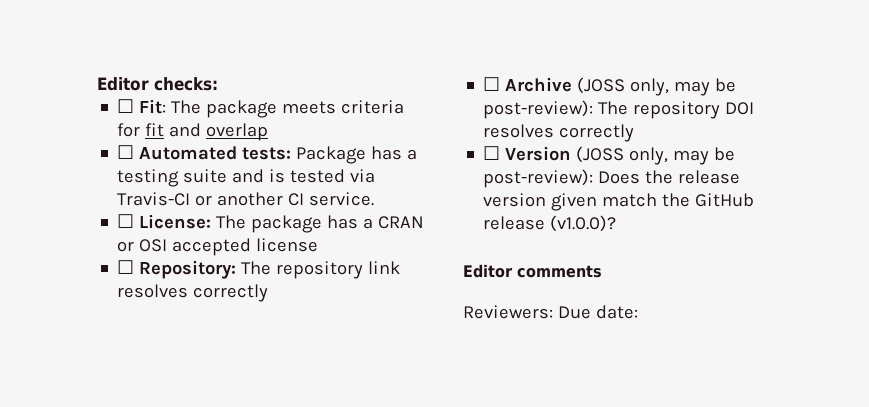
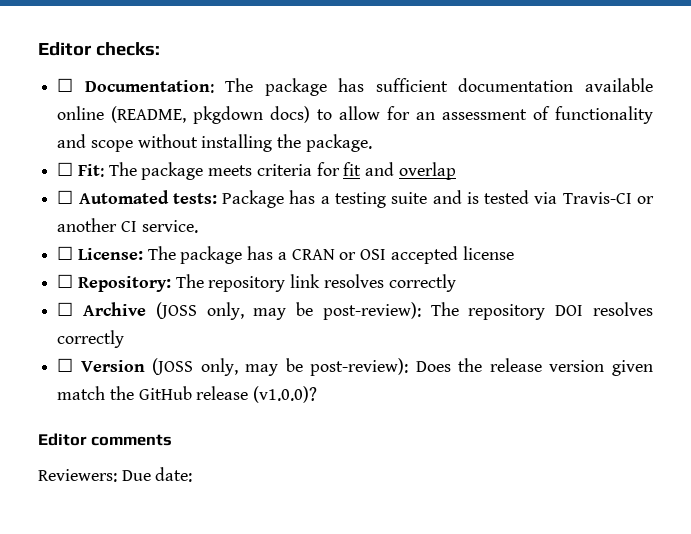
(218, 84) none -> [57,78,654,96] [57,106,654,124] [57,134,372,152] // ☐ Documentation: The package has sufficient documentation available online (README, pkgdown docs) to allow for an assessment of functionality and scope without installing the package.

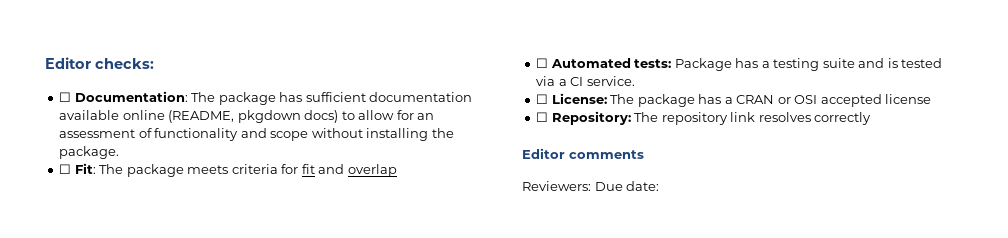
[562,192,655,204] [57,218,118,232] Travis-CI or another -> [558,79,567,86] a
[57,302,653,320] [57,330,125,348] [57,358,653,376] [57,386,318,403] // ☐ Archive (JOSS only, may be post-review): The repository DOI resolves correctly // ☐ Version (JOSS only, may be post-review): Does the release version given match the GitHub release (v1.0.0)? -> (872, 118) none

